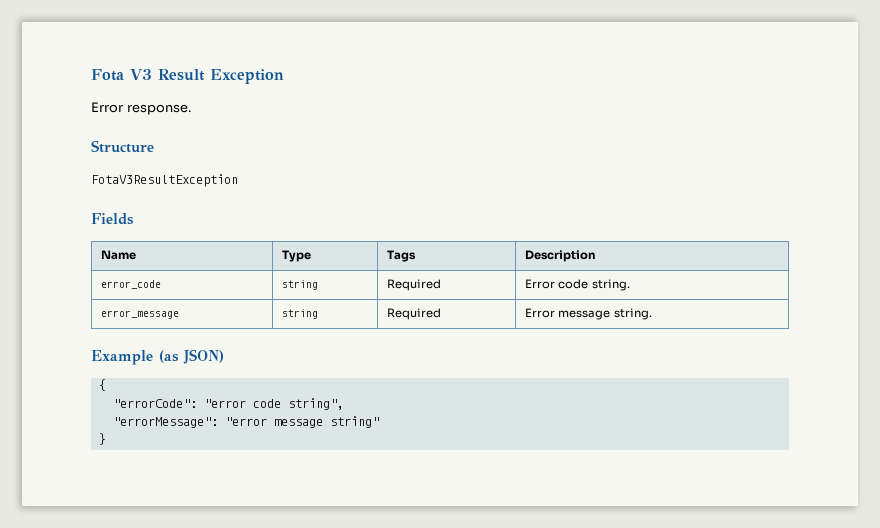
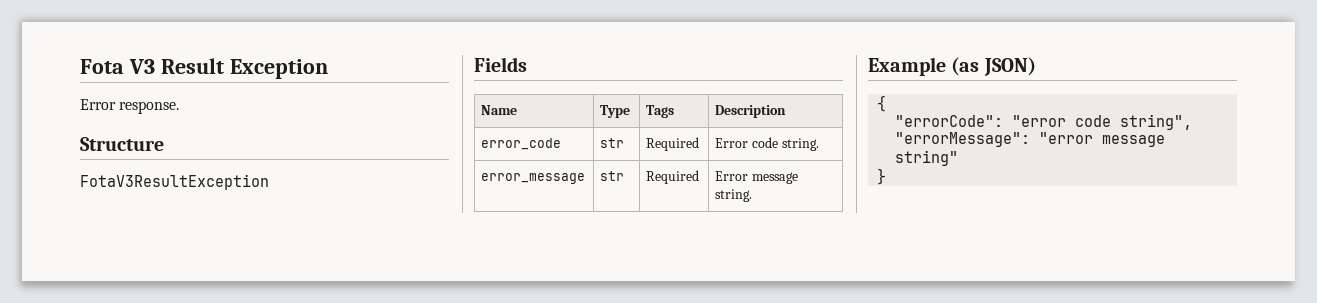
[282,280,319,290] string -> [600,138,625,148] str
[282,309,319,319] string -> [600,171,625,181] str

